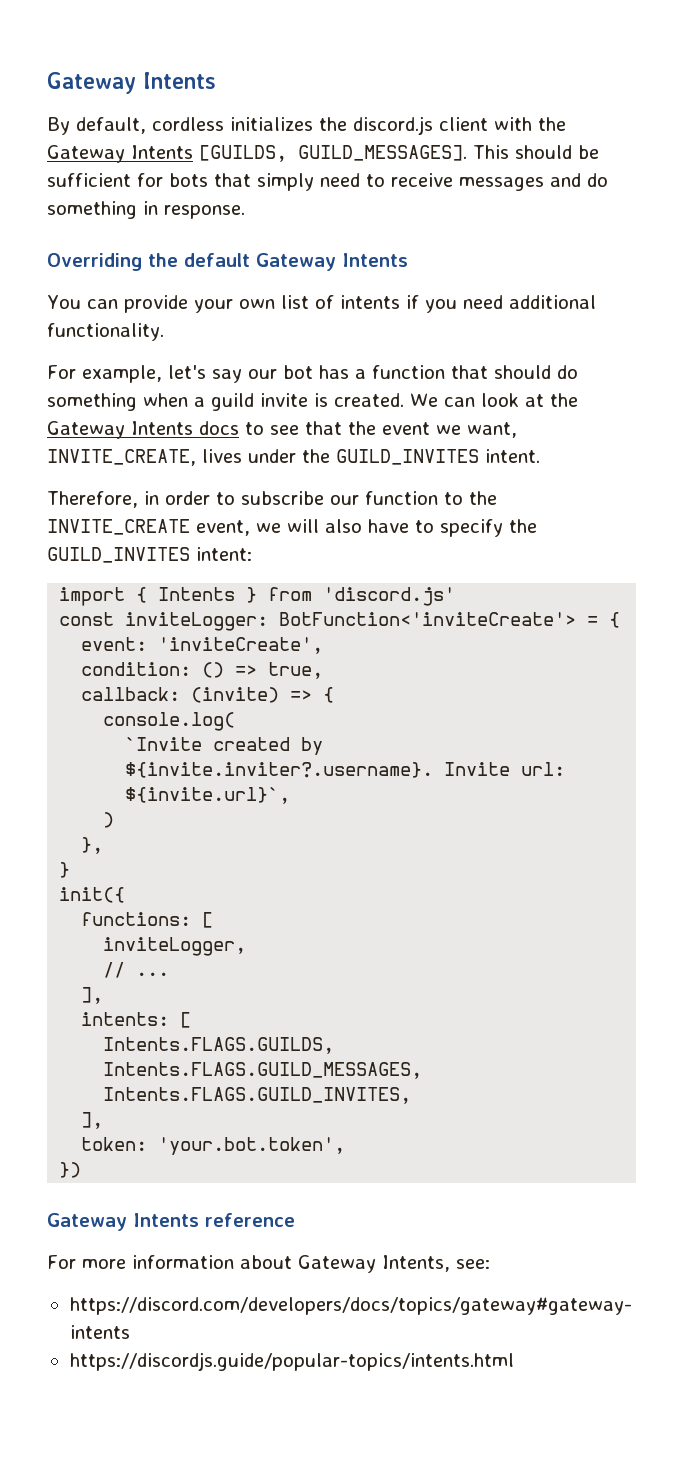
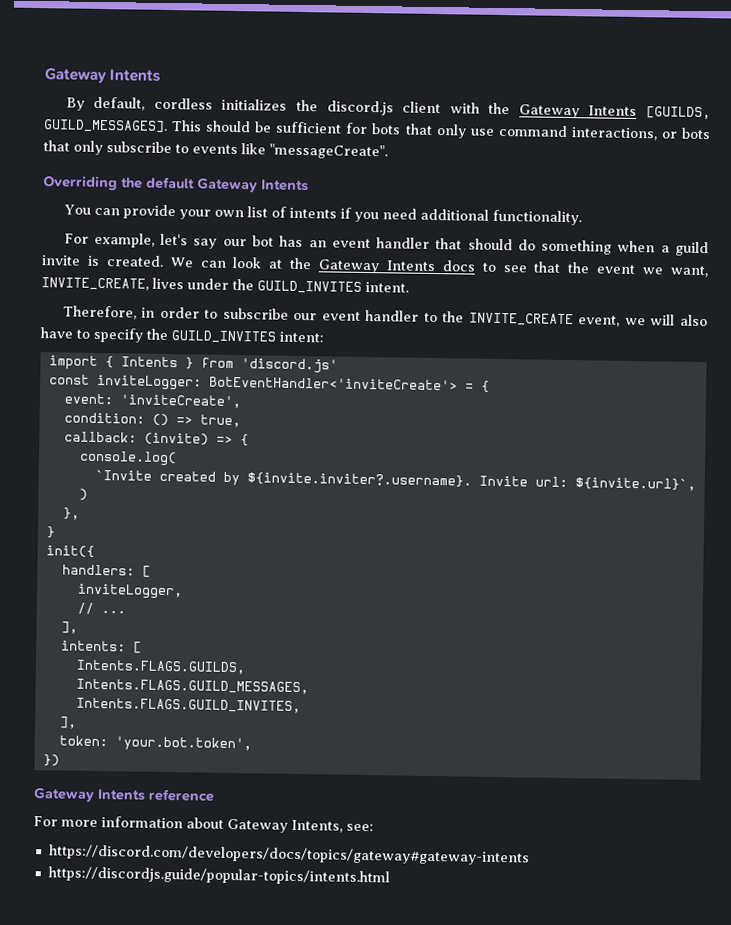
[257,173,608,191] [47,201,245,219] simply need to receive messages and do something in response. -> [435,124,712,141] [43,140,388,160] only use command interactions, or bots that only subscribe to events like "messageCreate".
[355,365,445,379] a function -> [308,237,431,249] an event handler
[365,491,438,505] function -> [321,309,420,322] event handler
[279,612,577,626] BotFunction<'inviteCreate'> -> [208,376,458,391] BotEventHandler<'inviteCreate'>
[81,912,192,926] functions: -> [61,564,135,576] handlers:

